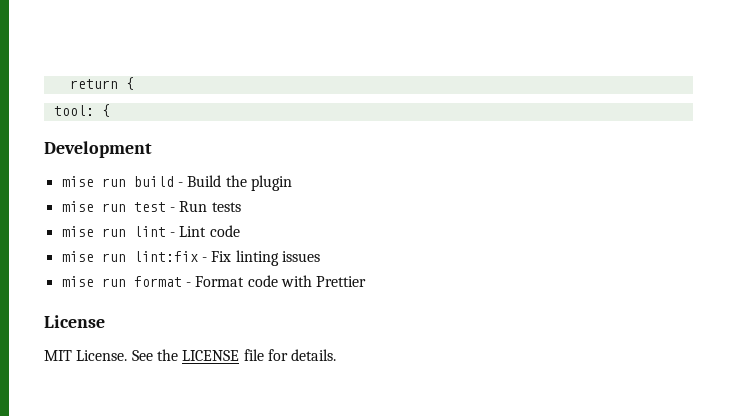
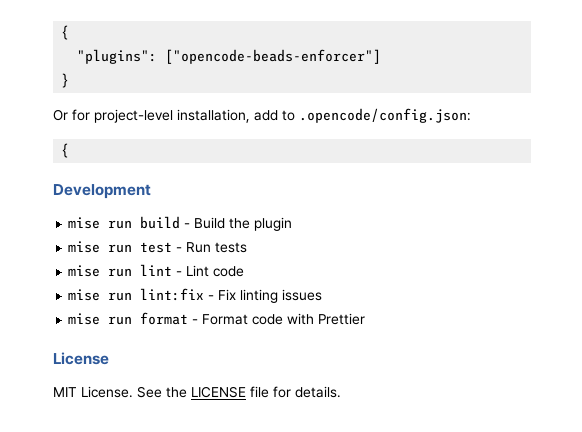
[69,77,134,90] [53,105,94,116] return { // tool: -> [61,25,70,40] [77,49,382,64] [61,73,70,88] [53,108,471,123] { // "plugins": ["opencode-beads-enforcer"] // } // Or for project-level installation, add to .opencode/config.json: //

